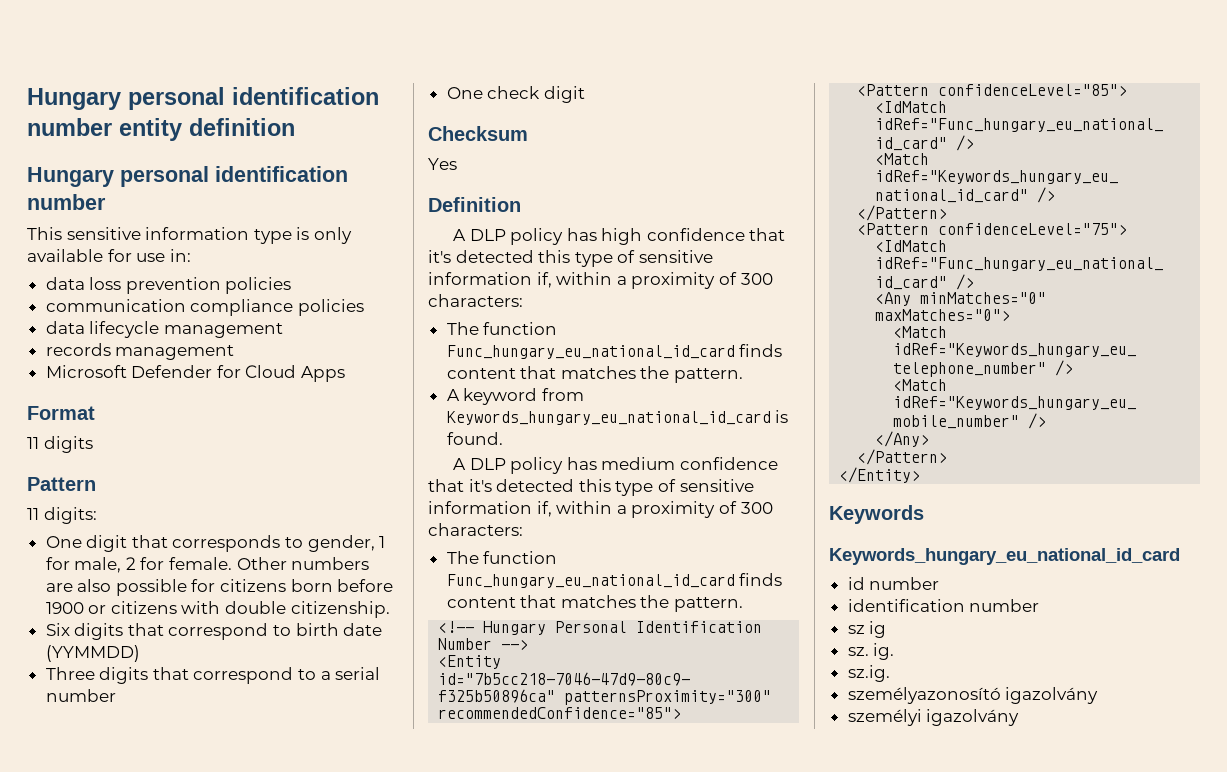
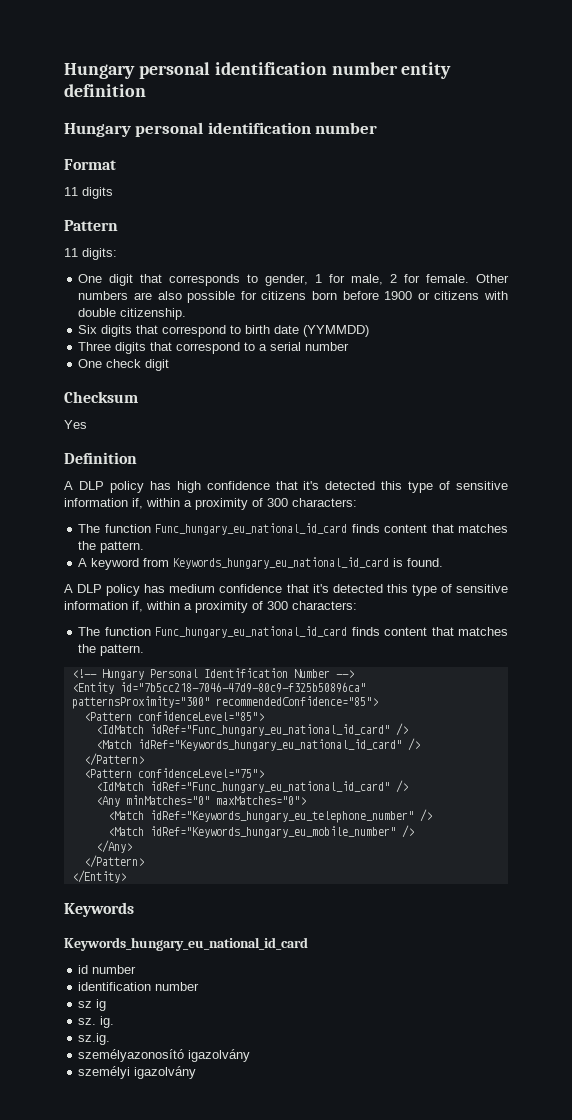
[27,227,352,244] [27,249,191,262] [45,277,292,294] [45,299,364,316] [45,321,283,338] [45,343,235,360] [45,365,346,382] // This sensitive information type is only available for use in: // data loss prevention policies // communication compliance policies // data lifecycle management // records management // Microsoft Defender for Cloud Apps -> (378, 128) none

